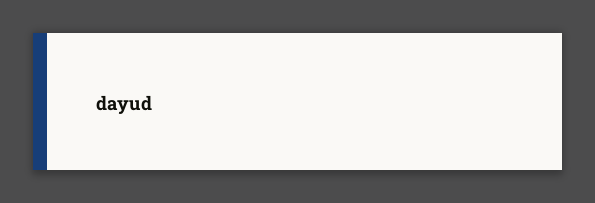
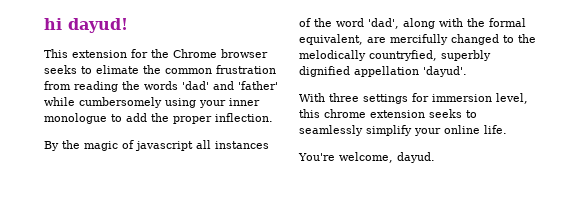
[96,95,152,114] dayud -> [44,18,128,33] [44,49,268,58] [44,65,276,74] [44,81,278,92] [44,97,260,108] [44,113,273,124] [44,140,269,151] [299,18,526,29] [299,34,536,45] [299,50,491,61] [299,66,467,77] [299,93,528,104] [299,109,477,118] [299,125,507,136] [298,152,435,163] hi dayud! // This extension for the Chrome browser seeks to elimate the common frustration from reading the words 'dad' and 'father' while cumbersomely using your inner monologue to add the proper inflection. // By the magic of javascript all instances of the word 'dad', along with the formal equivalent, are mercifully changed to the melodically countryfied, superbly dignified appellation 'dayud'. // With three settings for immersion level, this chrome extension seeks to seamlessly simplify your online life. // You're welcome, dayud.

